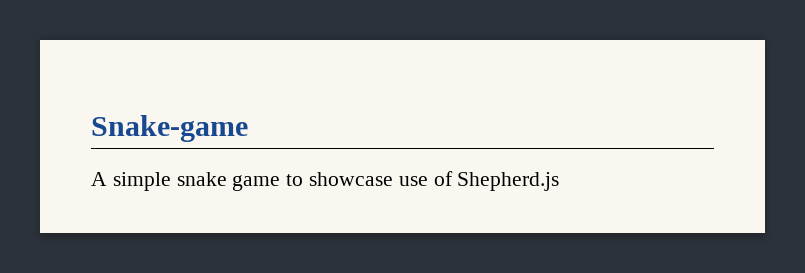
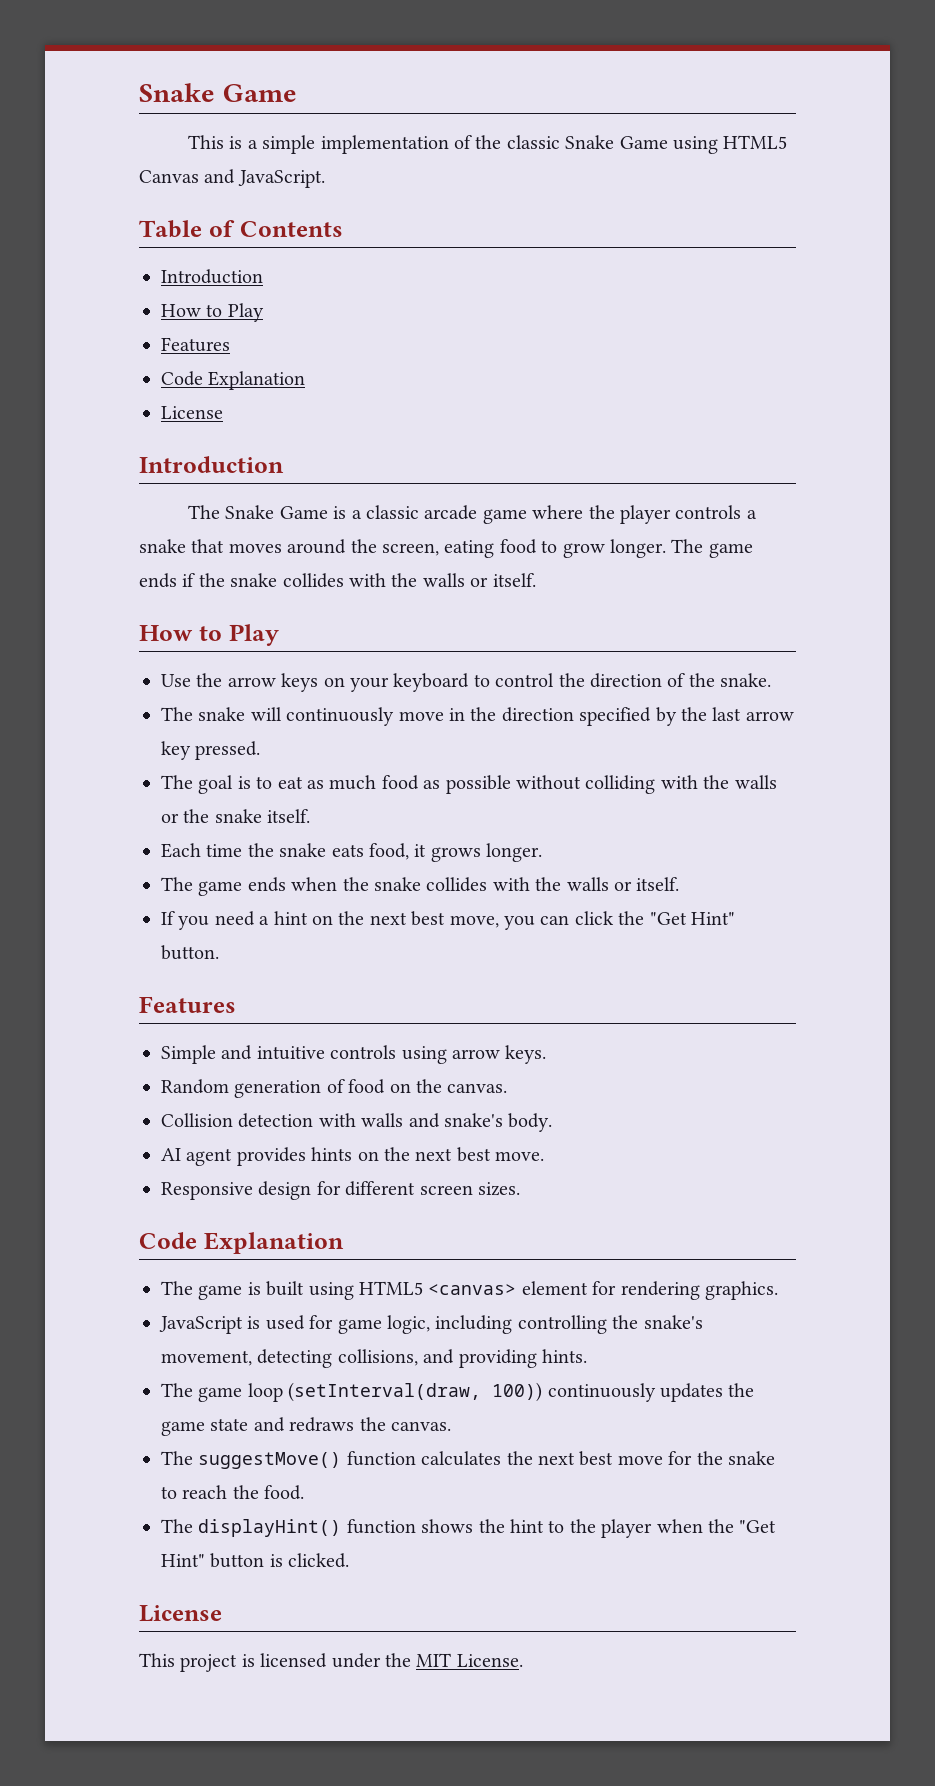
[91,115,248,142] [91,171,560,191] Snake-game // A simple snake game to showcase use of Shepherd.js -> [139,83,297,102] [188,135,788,154] [139,169,325,188] [139,220,343,238] [161,269,263,284] [161,303,264,322] [161,337,230,352] [161,371,306,390] [161,406,223,419] [139,456,284,473] [188,505,757,524] [139,539,753,558] [139,573,536,588] [139,624,279,646] [161,673,772,692] [161,707,794,726] [161,741,261,760] [161,775,777,794] [161,809,311,823] [161,843,543,862] [161,877,680,896] [161,911,735,930] [161,945,219,960] [139,996,236,1013] [161,1045,547,1064] [161,1079,508,1098] [161,1113,553,1132] [161,1147,545,1166] [161,1181,520,1200] [139,1232,344,1254] [161,1281,778,1300] [159,1315,703,1334] [161,1349,587,1368] [161,1382,755,1402] [161,1417,451,1436] [161,1451,775,1469] [161,1485,305,1500] [161,1519,777,1538] [161,1553,350,1568] [139,1605,222,1622] [139,1653,523,1672] Snake Game // This is a simple implementation of the classic Snake Game using HTML5 Canvas and JavaScript. // Table of Contents // Introduction // How to Play // Features // Code Explanation // License // Introduction // The Snake Game is a classic arcade game where the player controls a snake that moves around the screen, eating food to grow longer. The game ends if the snake collides with the walls or itself. // How to Play // Use the arrow keys on your keyboard to control the direction of the snake. // The snake will continuously move in the direction specified by the last arrow key pressed. // The goal is to eat as much food as possible without colliding with the walls or the snake itself. // Each time the snake eats food, it grows longer. // The game ends when the snake collides with the walls or itself. // If you need a hint on the next best move, you can click the "Get Hint" button. // Features // Simple and intuitive controls using arrow keys. // Random generation of food on the canvas. // Collision detection with walls and snake's body. // AI agent provides hints on the next best move. // Responsive design for different screen sizes. // Code Explanation // The game is built using HTML5 <canvas> element for rendering graphics. // JavaScript is used for game logic, including controlling the snake's movement, detecting collisions, and providing hints. // The game loop (setInterval(draw, 100)) continuously updates the game state and redraws the canvas. // The suggestMove() function calculates the next best move for the snake to reach the food. // The displayHint() function shows the hint to the player when the "Get Hint" button is clicked. // License // This project is licensed under the MIT License.

